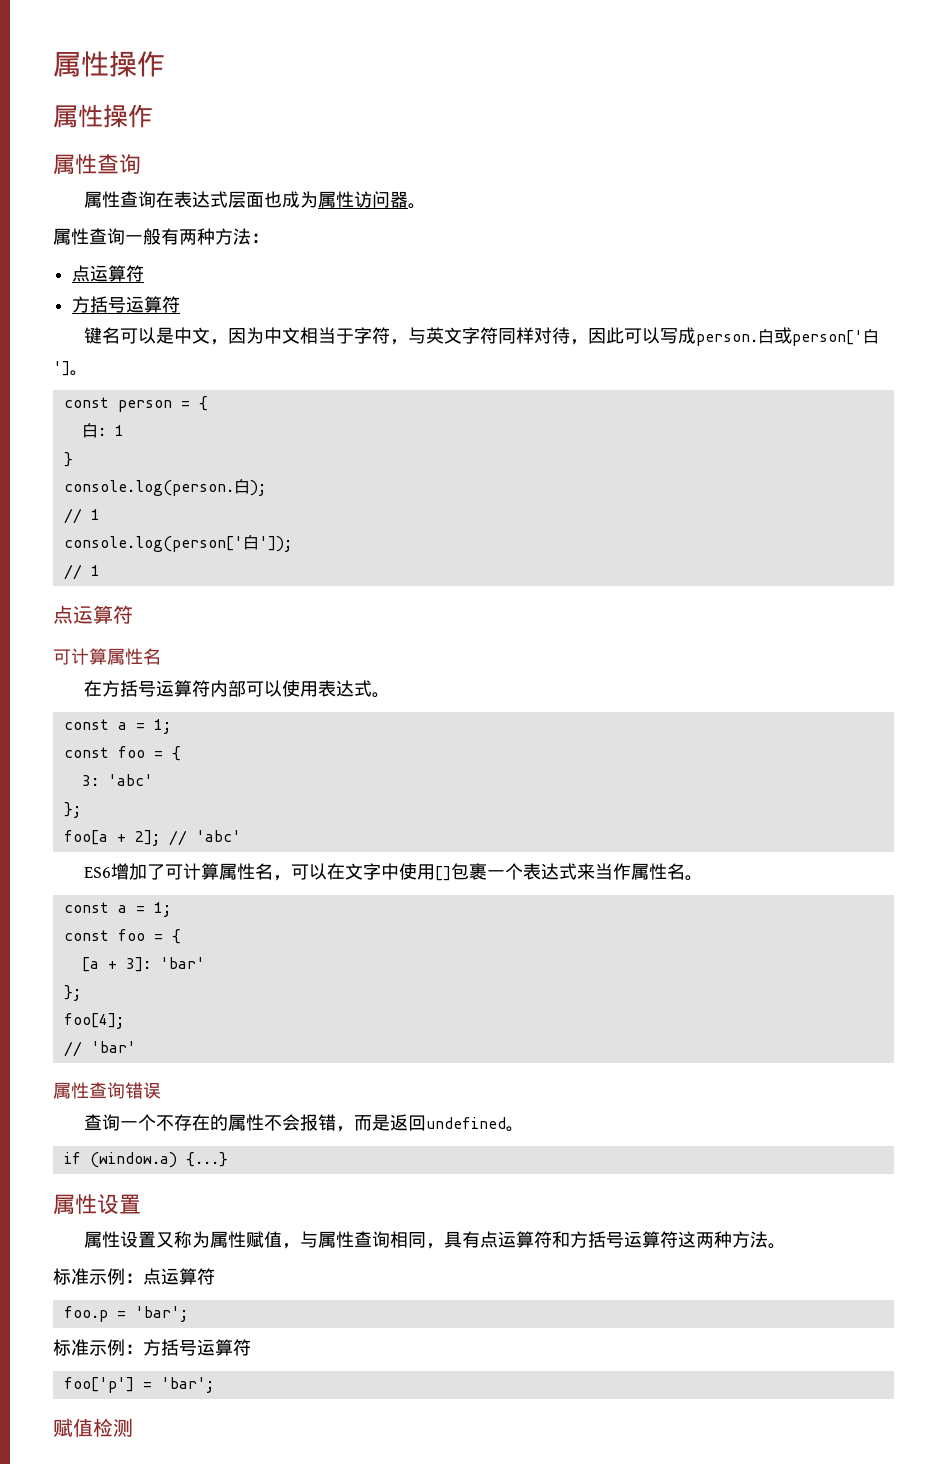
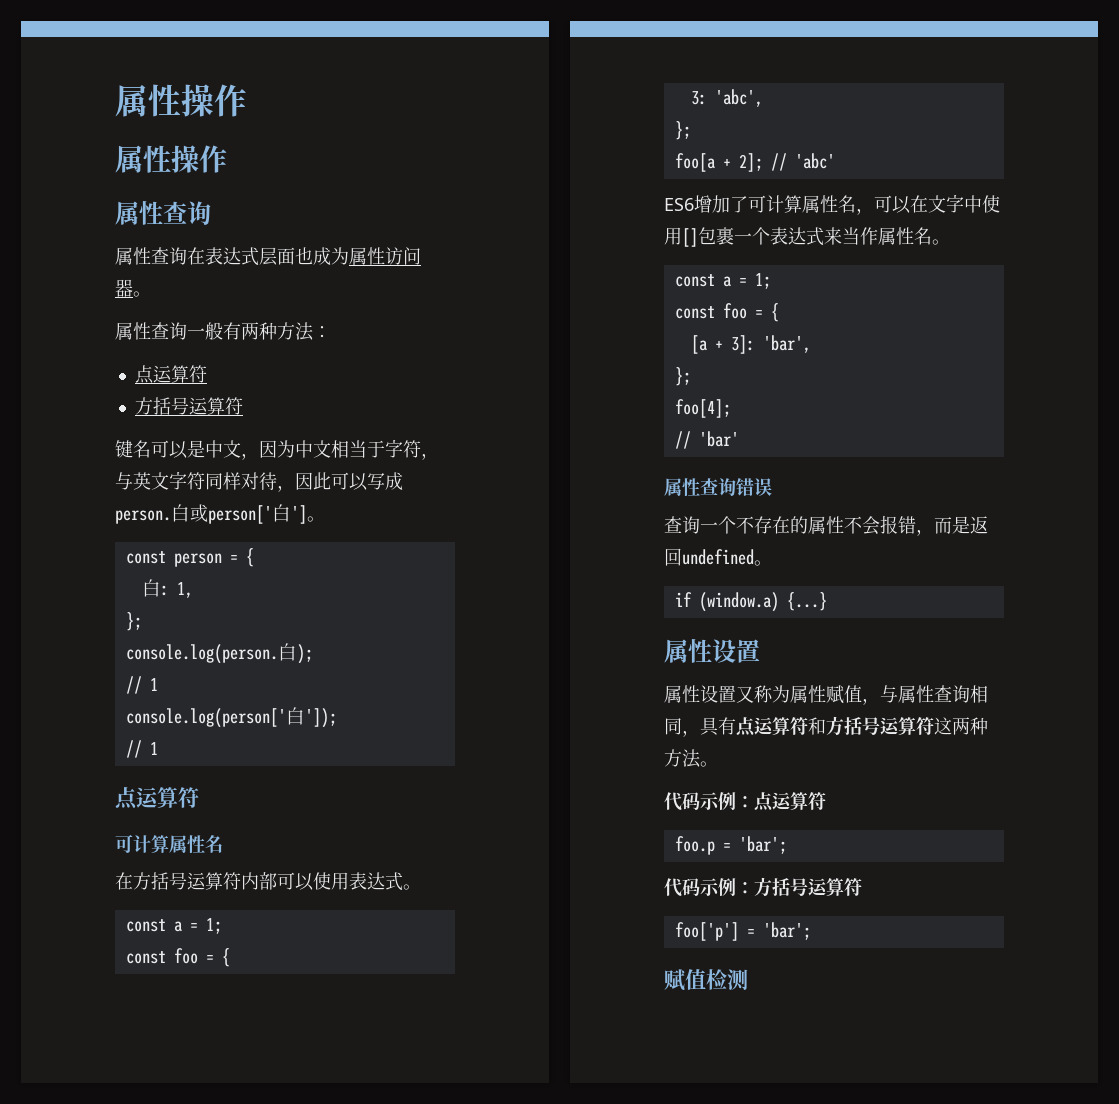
[114,425,124,436] [63,452,73,467] 1 // } -> [176,582,193,598] [125,612,142,631] 1, // };
[107,774,153,786] 'abc' -> [714,89,763,107] 'abc',
[159,957,205,969] 'bar' -> [762,335,811,353] 'bar',
[53,1268,89,1285] 标准 -> [664,792,700,811] 代码
[53,1339,89,1356] 标准 -> [664,878,700,897] 代码

